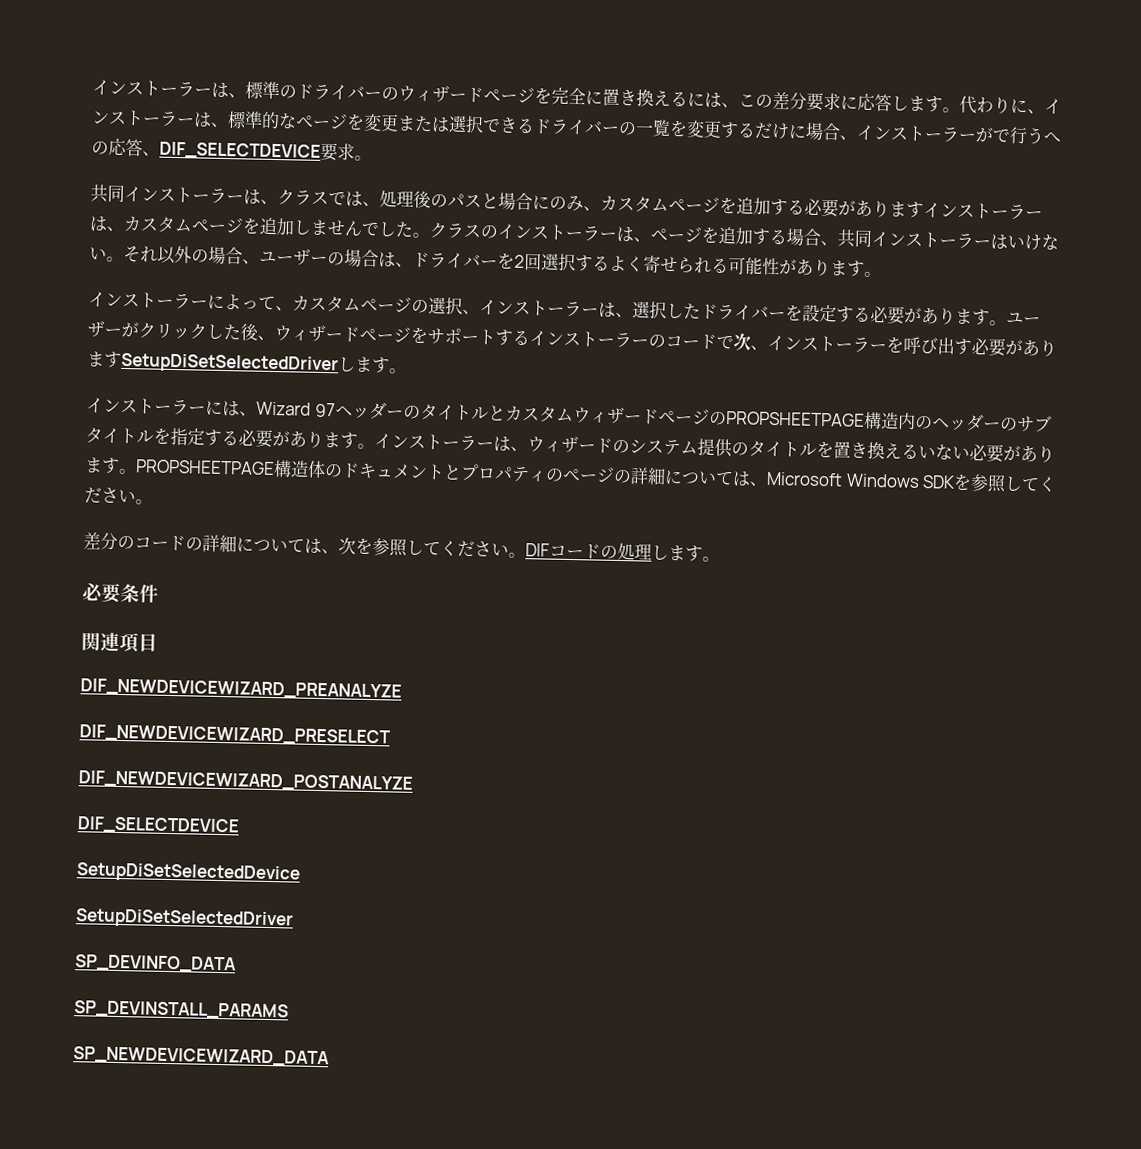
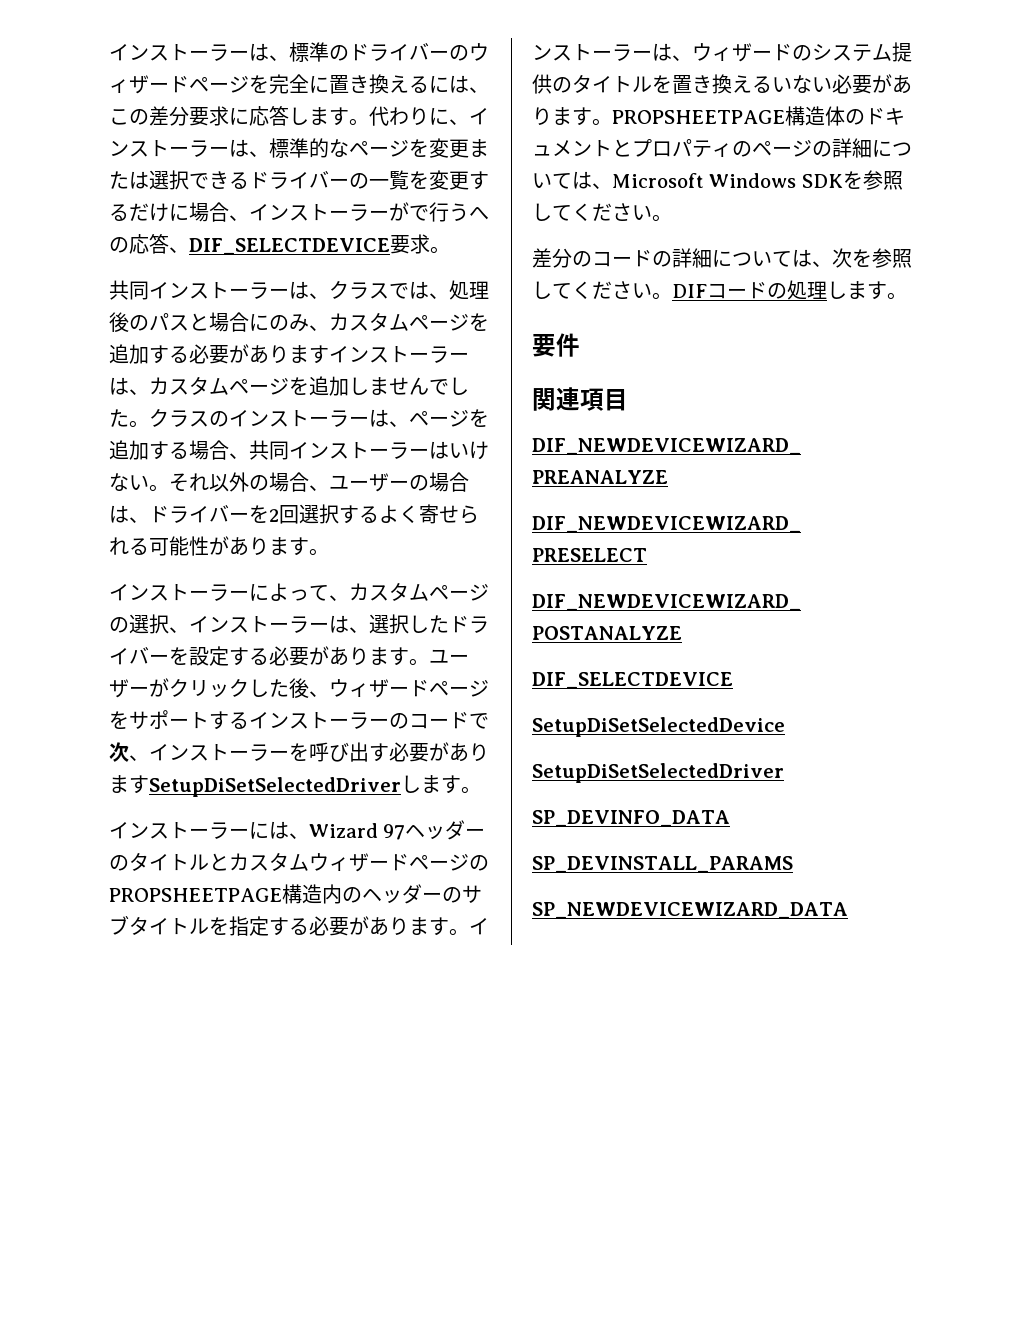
[82,583,140,603] 必要条 -> [532,334,556,357] 要

